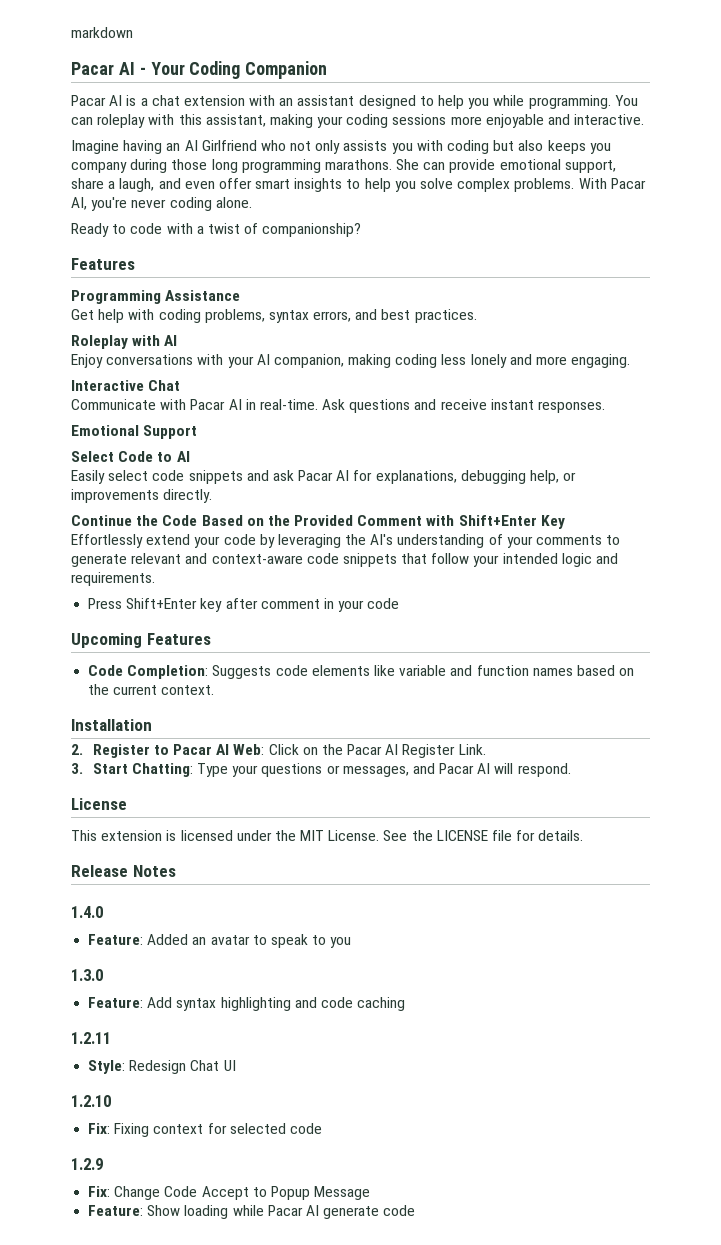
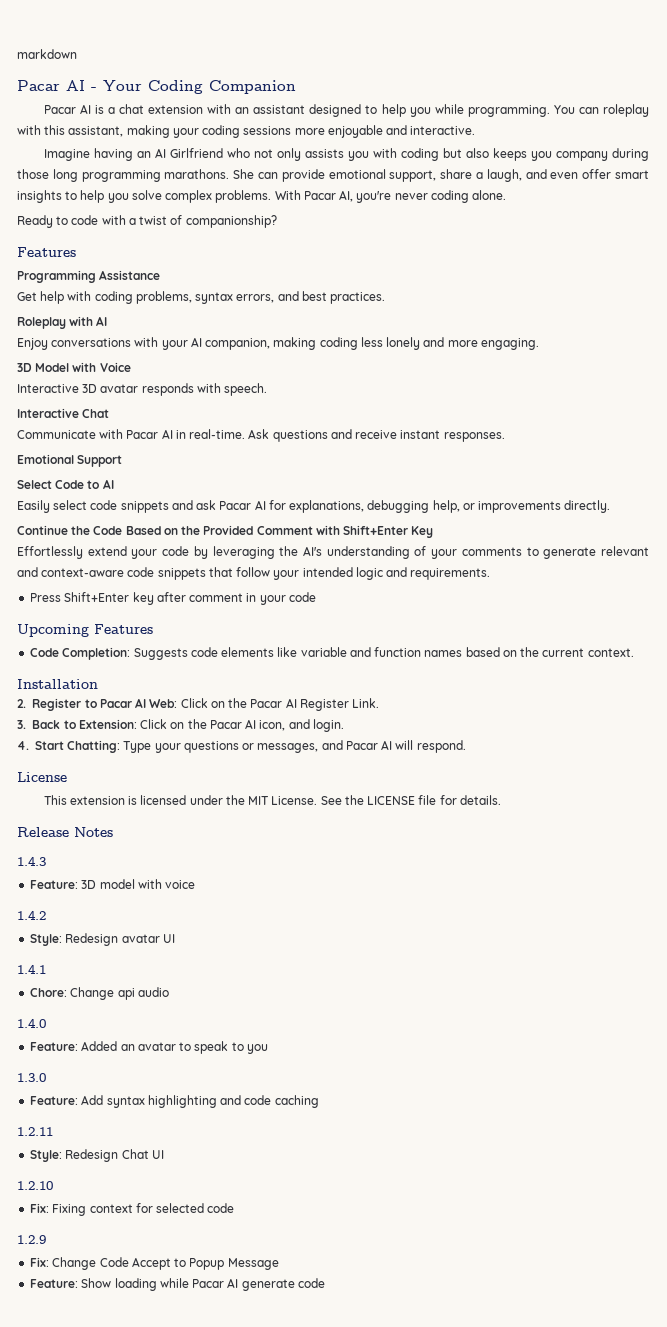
(631, 361) none -> [17,362,131,372] [17,383,268,396] // 3D Model with Voice // Interactive 3D avatar responds with speech.
(83, 768) none -> [32,719,344,732] [17,741,29,750] Back to Extension: Click on the Pacar AI icon, and login. // 4.
(176, 871) none -> [17,856,46,866] [30,879,196,889] [17,910,46,920] [30,933,175,946] [17,964,46,974] [30,987,169,1000] // 1.4.3 // Feature: 3D model with voice // 1.4.2 // Style: Redesign avatar UI // 1.4.1 // Chore: Change api audio

